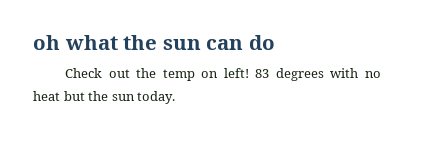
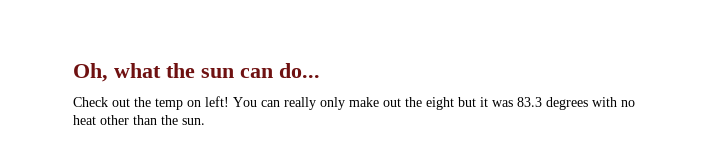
[33,35,60,50] oh -> [73,63,108,82] Oh,
[248,35,275,50] do -> [279,63,320,78] do...
[255,68,381,81] [33,91,176,104] 83 degrees with no heat but the sun today. -> [233,97,635,110] [73,115,205,125] You can really only make out the eight but it was 83.3 degrees with no heat other than the sun.

